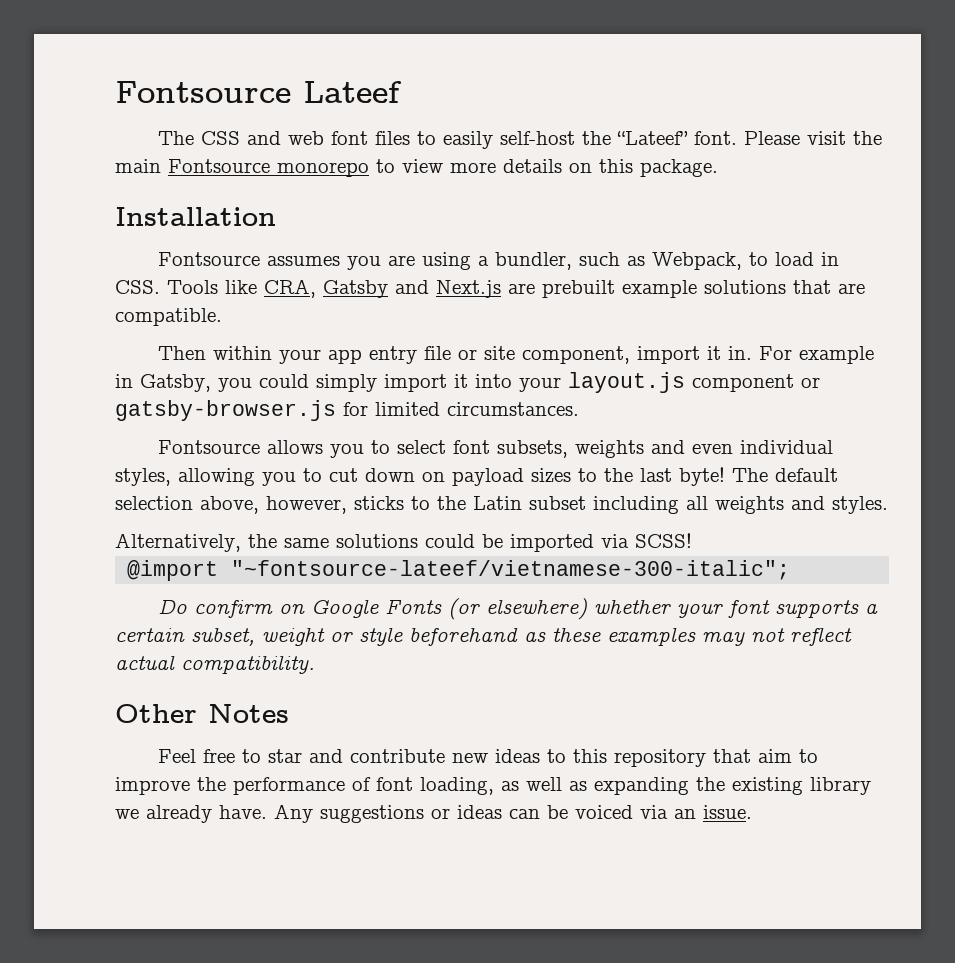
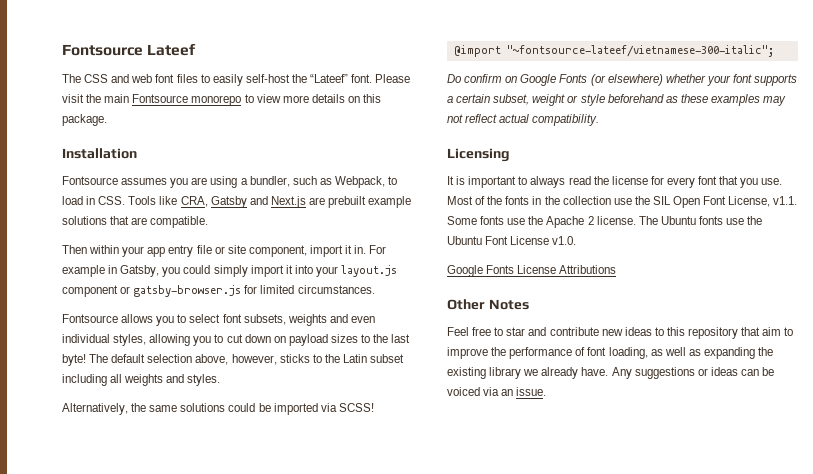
(315, 664) none -> [447,148,510,162] [447,176,783,188] [447,196,798,208] [447,216,763,228] [447,236,577,245] [447,265,617,277] // Licensing // It is important to always read the license for every font that you use. Most of the fonts in the collection use the SIL Open Font License, v1.1. Some fonts use the Apache 2 license. The Ubuntu fonts use the Ubuntu Font License v1.0. // Google Fonts License Attributions

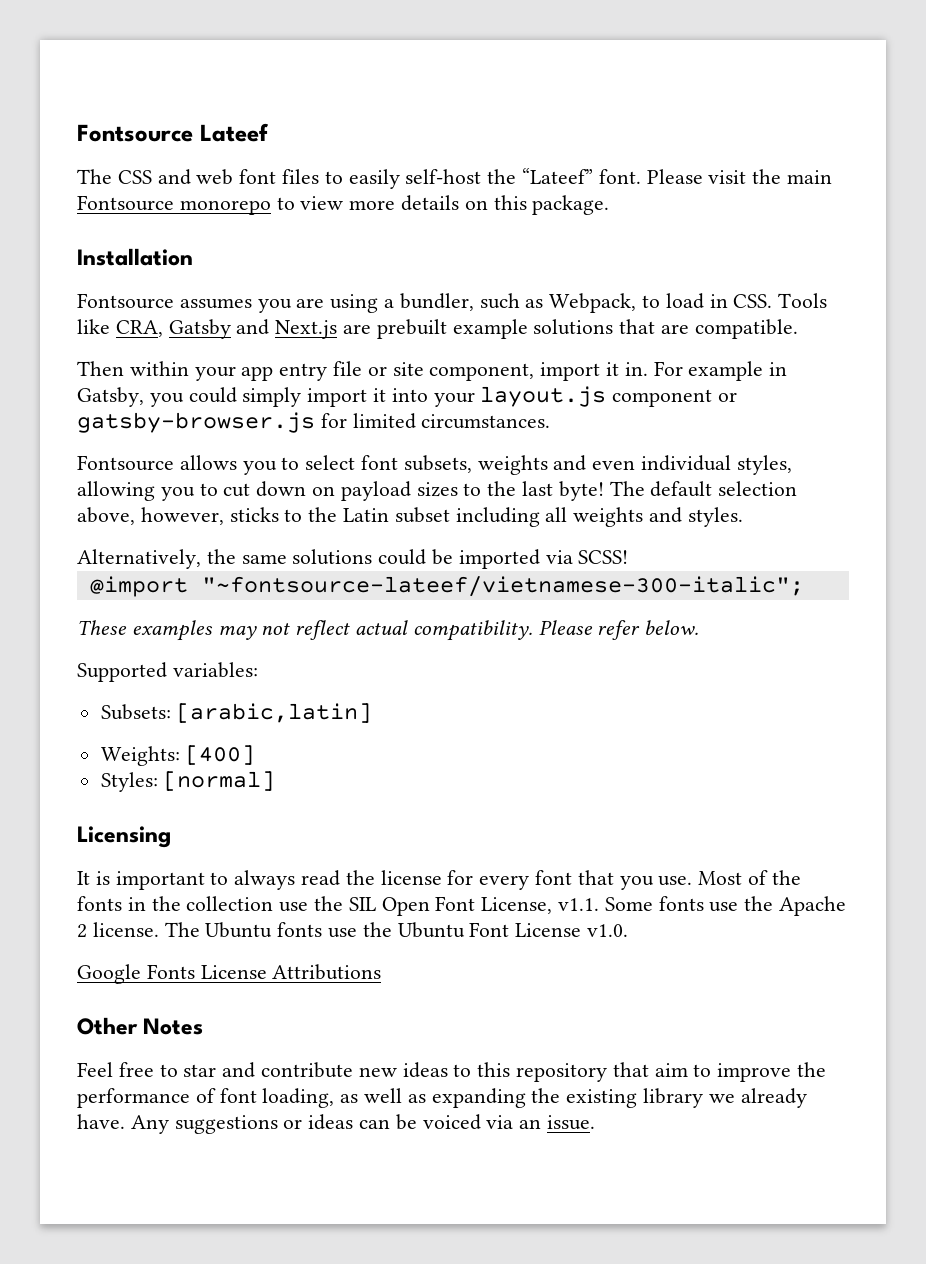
[447,74,798,86] [447,94,708,106] Do confirm on Google Fonts (or elsewhere) whether your font supports a certain subset, weight or style beforehand as these -> [77,620,127,635] These
(600, 120) none -> [538,620,700,640] [77,662,258,682] [100,703,373,723] [100,745,256,766] [100,771,276,792] Please refer below. // Supported variables: // Subsets: [arabic,latin] // Weights: [400] // Styles: [normal]

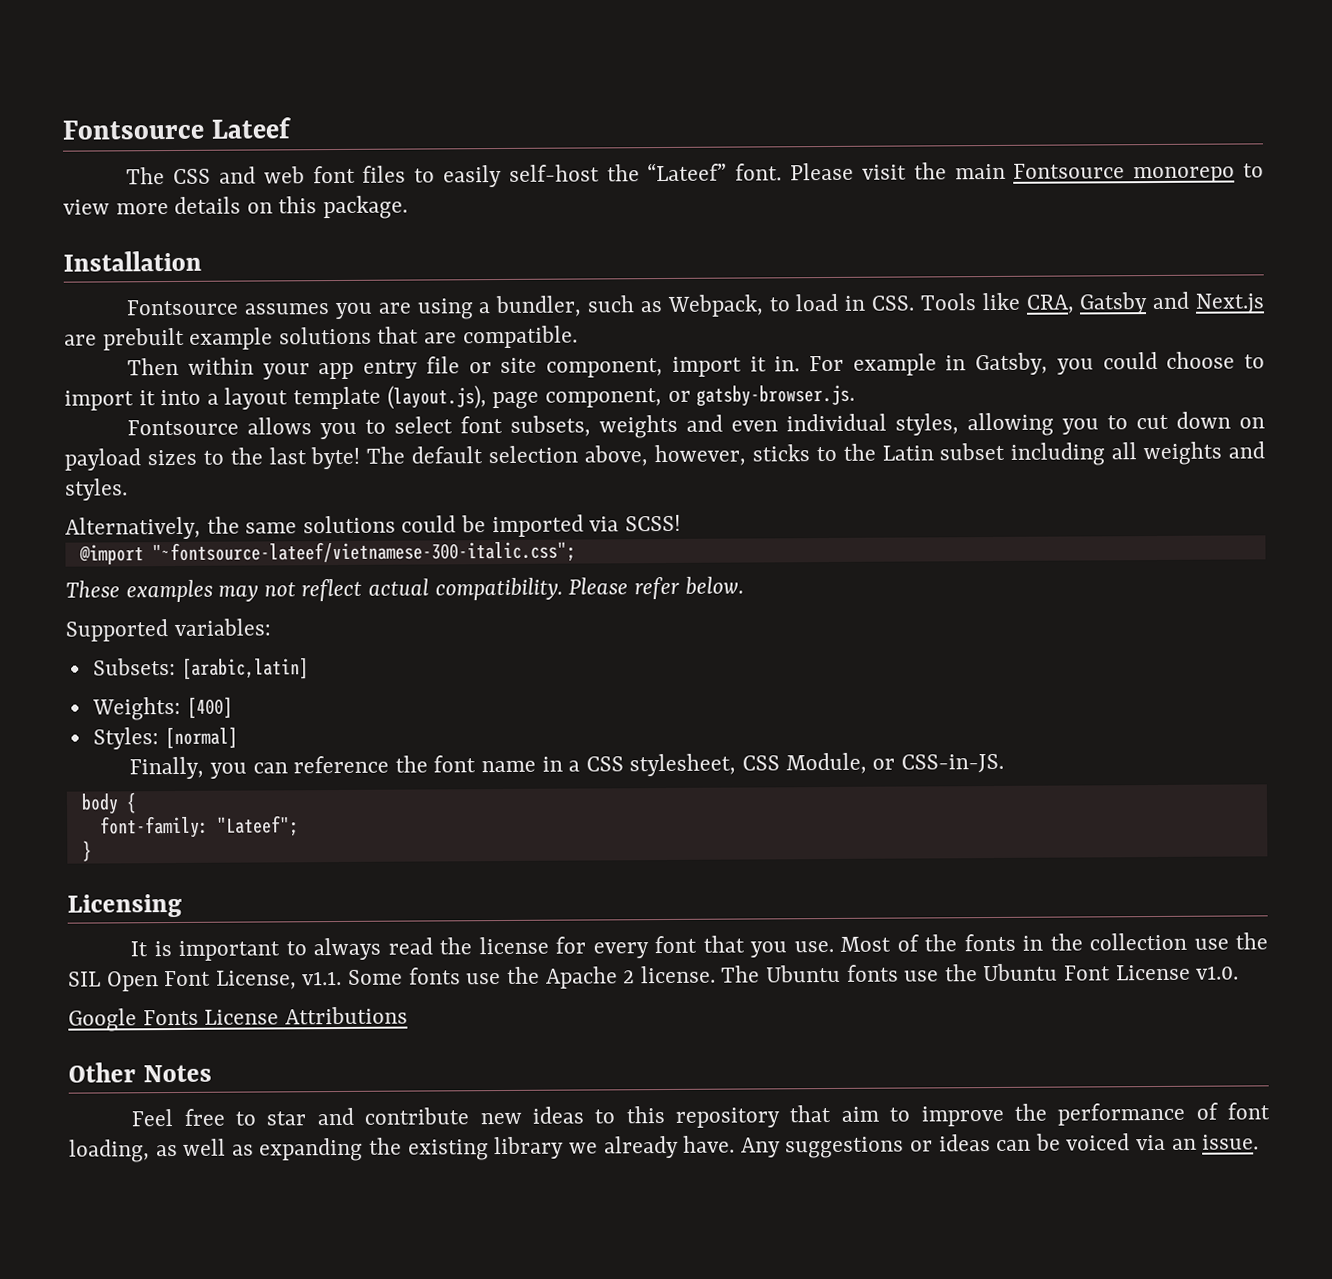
[242,387,302,407] simply -> [1166,351,1265,369] choose to
[433,386,738,407] [77,412,551,433] your layout.js component or gatsby-browser.js for limited circumstances. -> [206,384,856,410] a layout template (layout.js), page component, or gatsby-browser.js.
[201,576,804,597] "~fontsource-lateef/vietnamese-300-italic"; -> [151,540,576,565] "~fontsource-lateef/vietnamese-300-italic.css";
(276, 781) none -> [129,752,1004,780] [80,792,137,815] [99,815,299,839] [81,840,92,862] // Finally, you can reference the font name in a CSS stylesheet, CSS Module, or CSS-in-JS. // body { // font-family: "Lateef"; // }

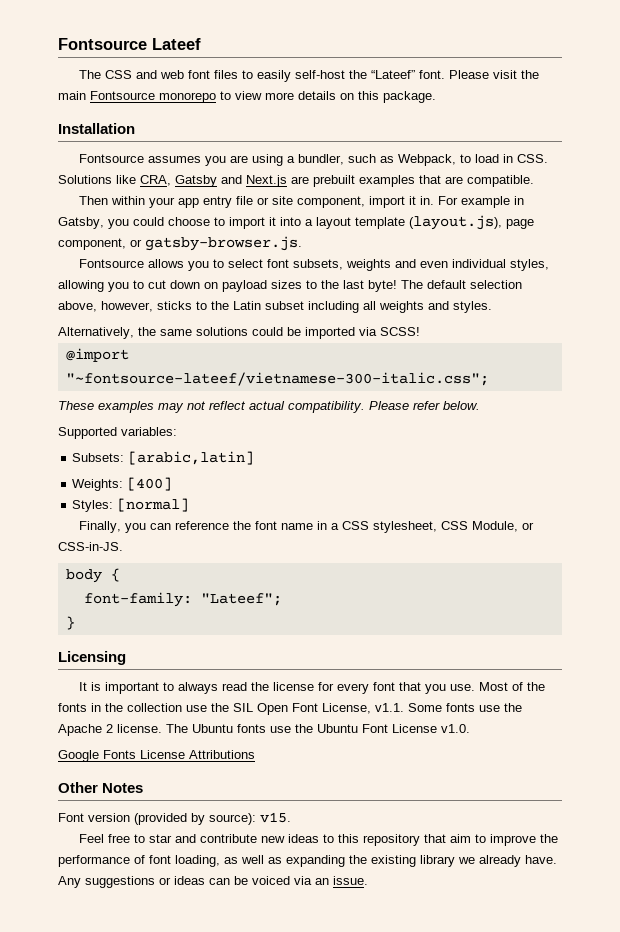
[919,293,976,311] Tools -> [58,175,112,184] Solutions
[189,326,372,350] example solutions -> [359,175,415,187] examples
(212, 1073) none -> [58,812,291,825] // Font version (provided by source): v15.

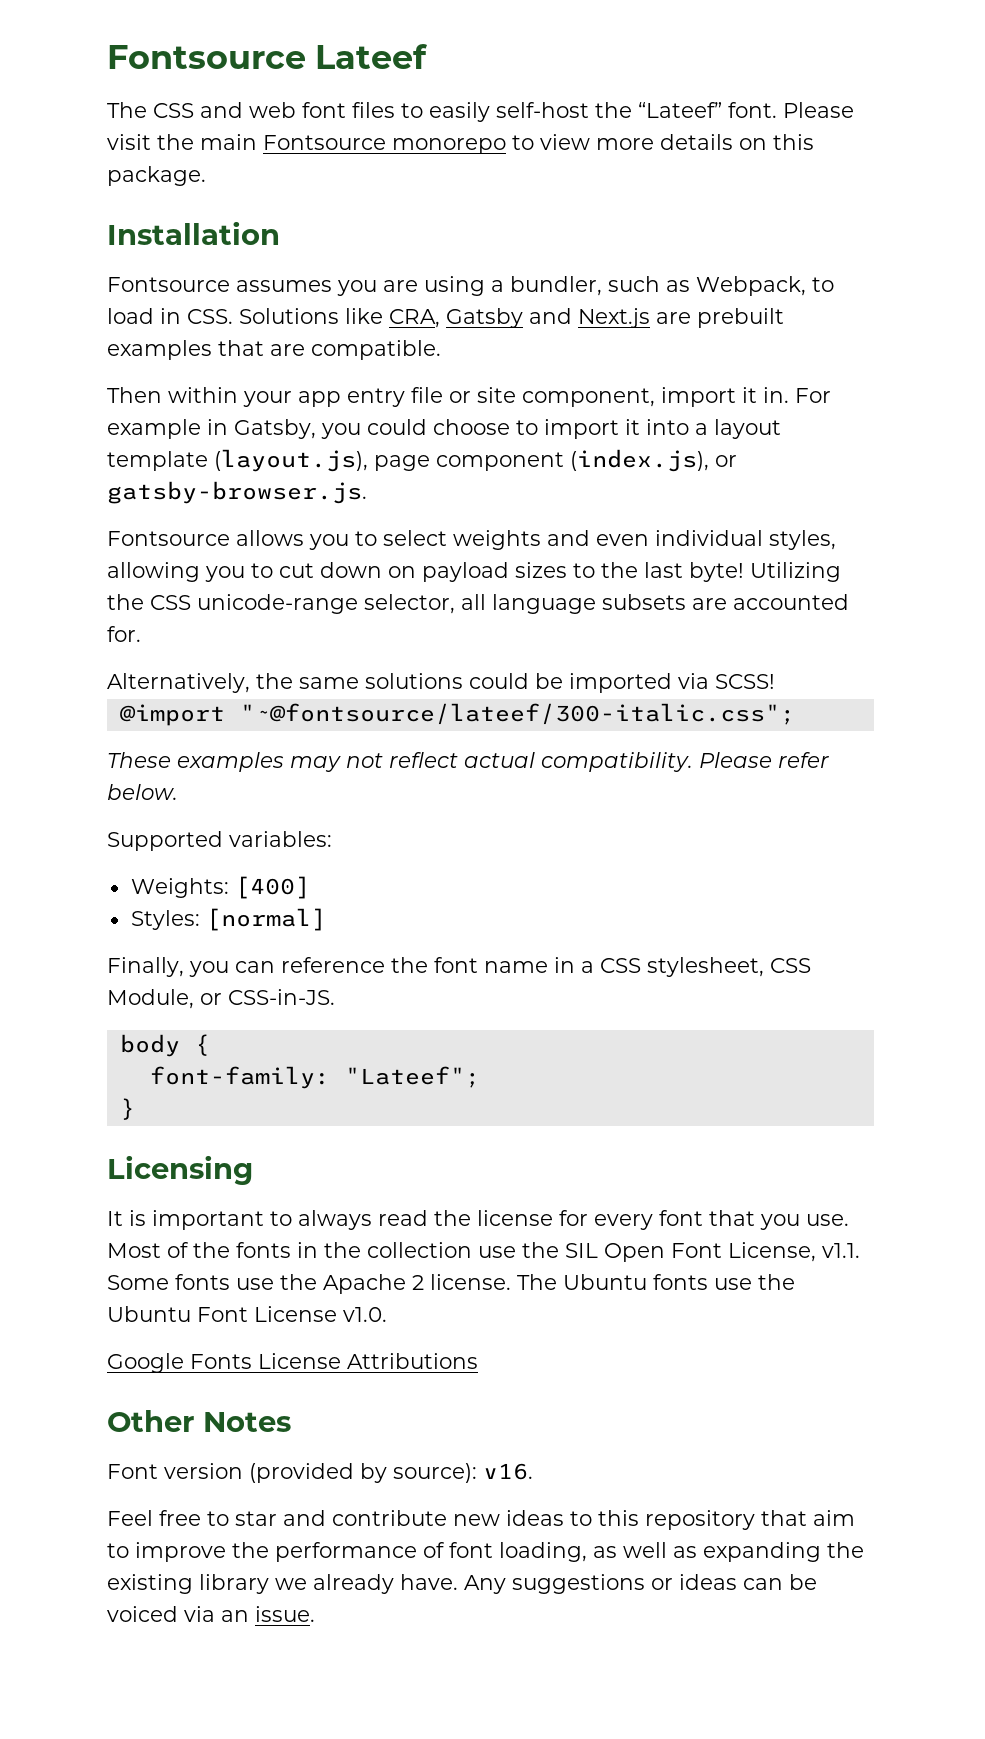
[58,238,126,250] component, -> [436,449,709,472] component (index.js),
[266,259,343,270] font subsets, -> (447, 538) none
[401,280,522,289] [58,301,492,313] The default selection above, however, sticks to the Latin subset including all weights and styles. -> [750,562,841,582] [107,594,849,614] [107,626,141,642] Utilizing the CSS unicode-range selector, all language subsets are accounted for.
[65,372,489,386] "~fontsource-lateef/vietnamese-300-italic.css"; -> [239,703,795,725] "~@fontsource/lateef/300-italic.css";
[72,451,255,465] // Subsets: [arabic,latin] -> (332, 839) none
[260,812,291,823] v15. -> [483,1463,533,1480] v16.

